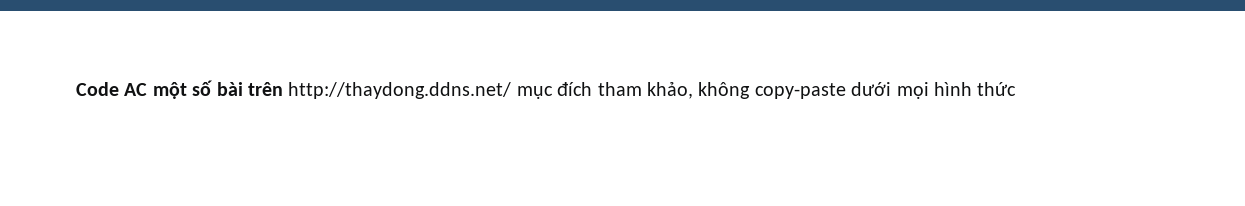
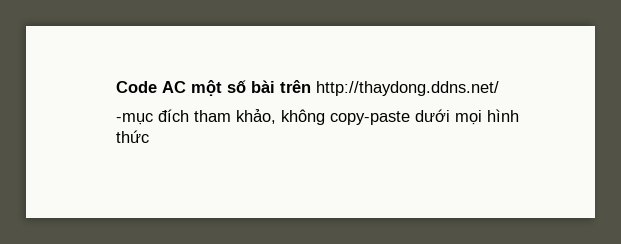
[516,86,553,99] mục -> [116,113,153,125] // -mục

